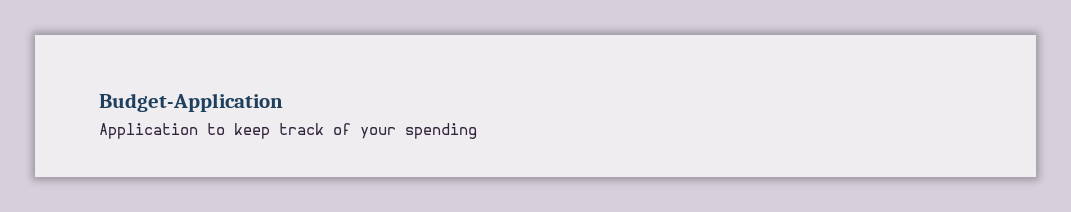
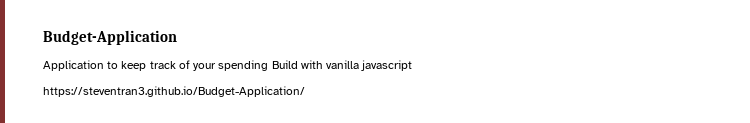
(477, 131) none -> [271,60,413,71] [43,86,305,97] Build with vanilla javascript // https://steventran3.github.io/Budget-Application/

